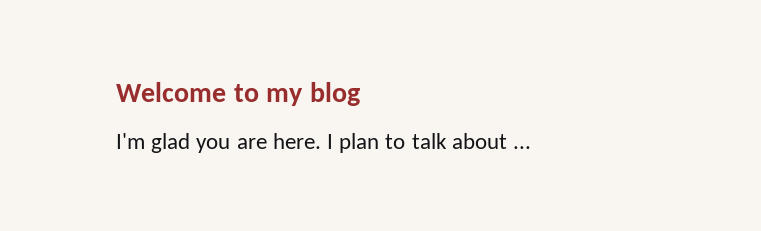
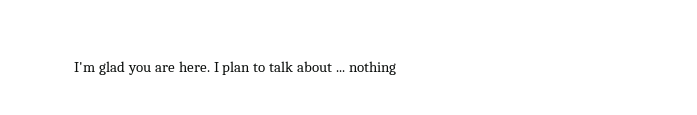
[116,82,360,106] Welcome to my blog // -> (74, 67) none
(532, 147) none -> [349,61,397,75] nothing

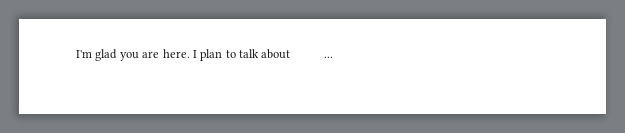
[349,61,397,75] nothing -> (333, 57) none

